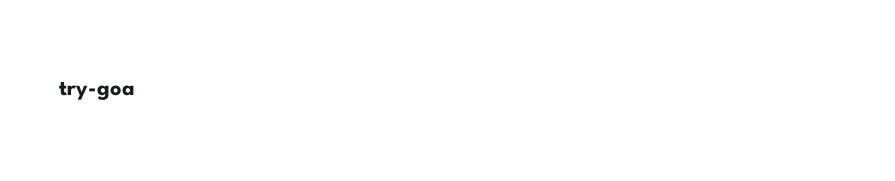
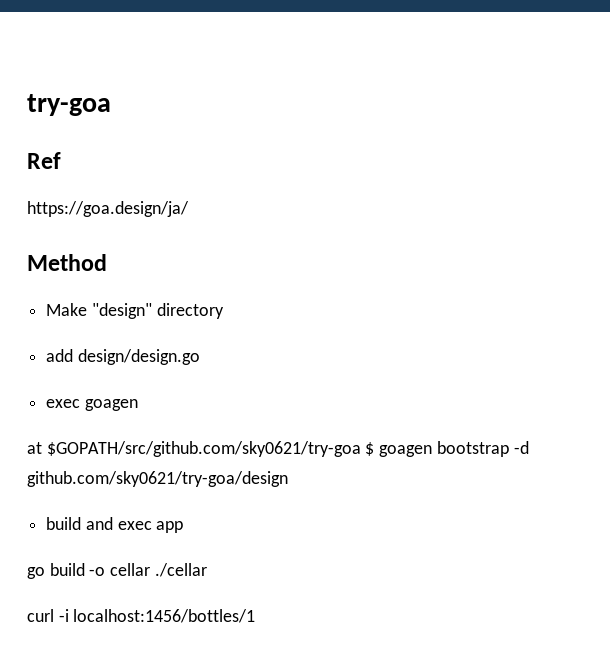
(135, 90) none -> [27,152,61,169] [27,201,189,217] [27,254,107,271] [46,303,224,319] [46,349,200,365] [46,399,138,411] [27,441,529,457] [27,471,288,487] [46,517,184,533] [27,563,207,579] [27,609,256,623] // Ref // https://goa.design/ja/ // Method // Make "design" directory // add design/design.go // exec goagen // at $GOPATH/src/github.com/sky0621/try-goa $ goagen bootstrap -d github.com/sky0621/try-goa/design // build and exec app // go build -o cellar ./cellar // curl -i localhost:1456/bottles/1

